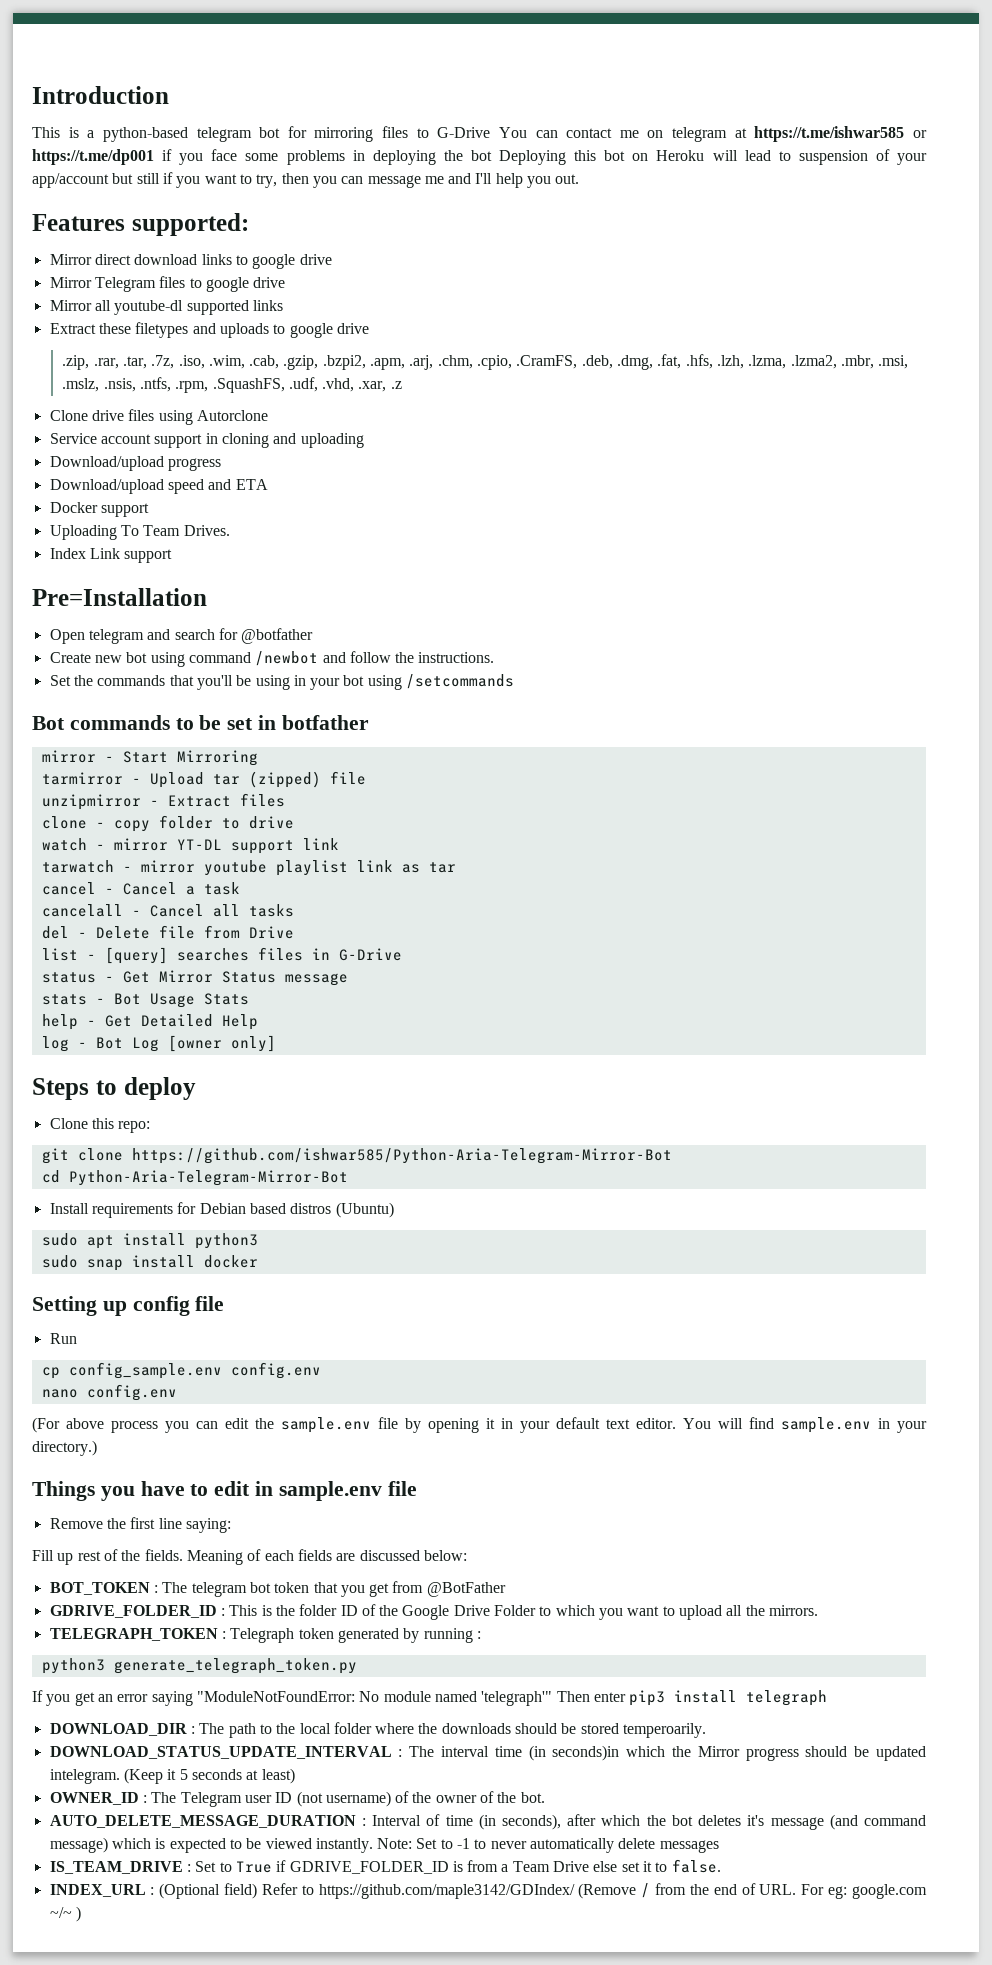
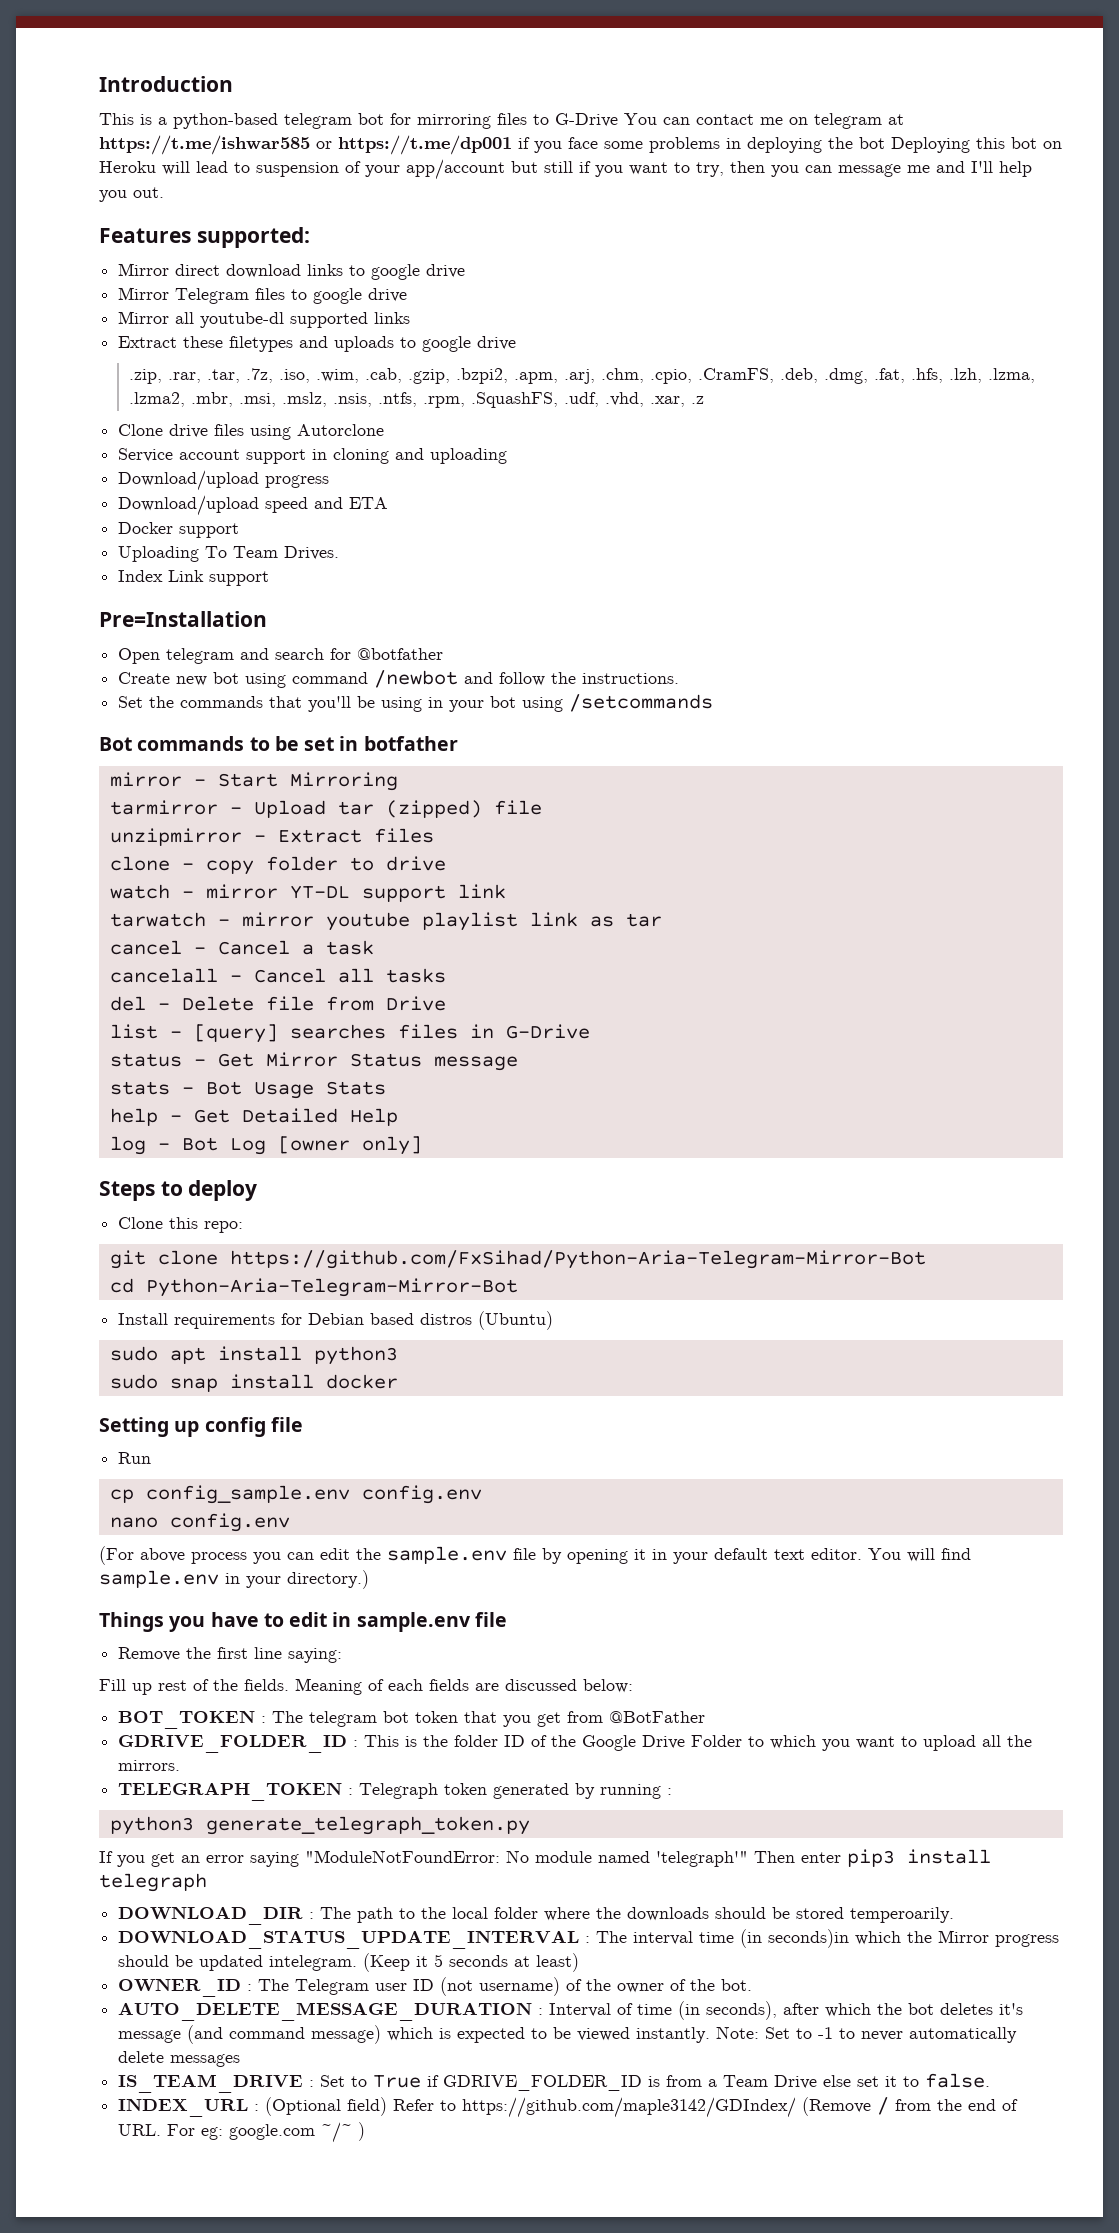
[131,1148,672,1164] https://github.com/ishwar585/Python-Aria-Telegram-Mirror-Bot -> [229,1250,926,1269] https://github.com/FxSihad/Python-Aria-Telegram-Mirror-Bot

